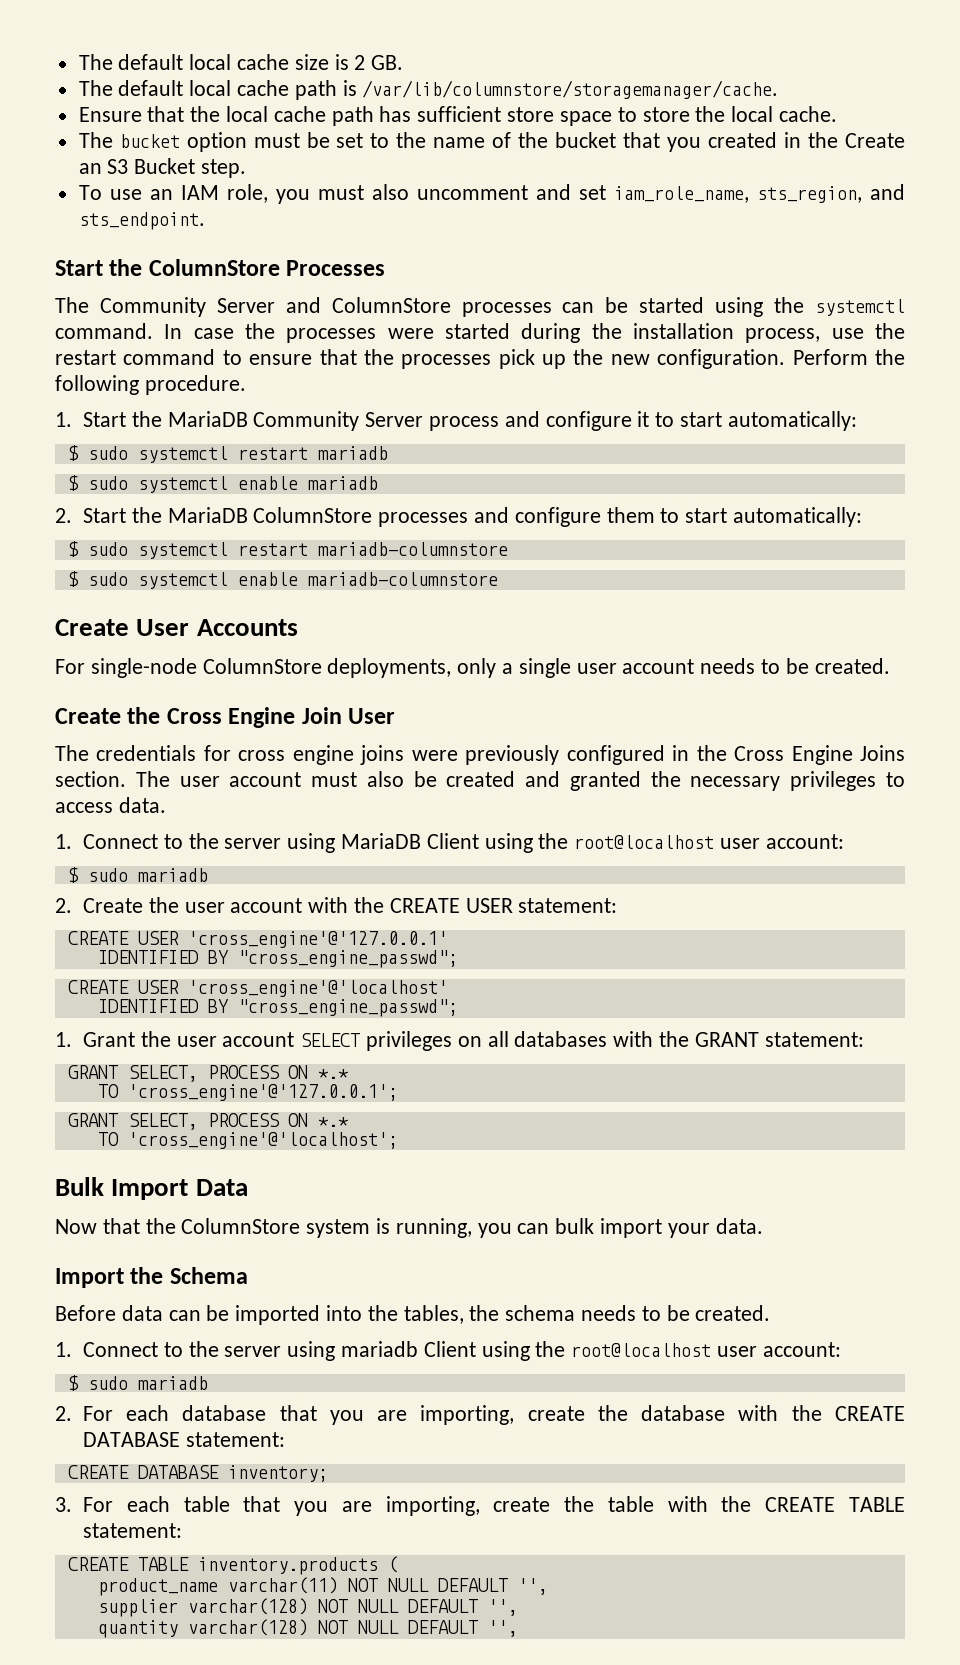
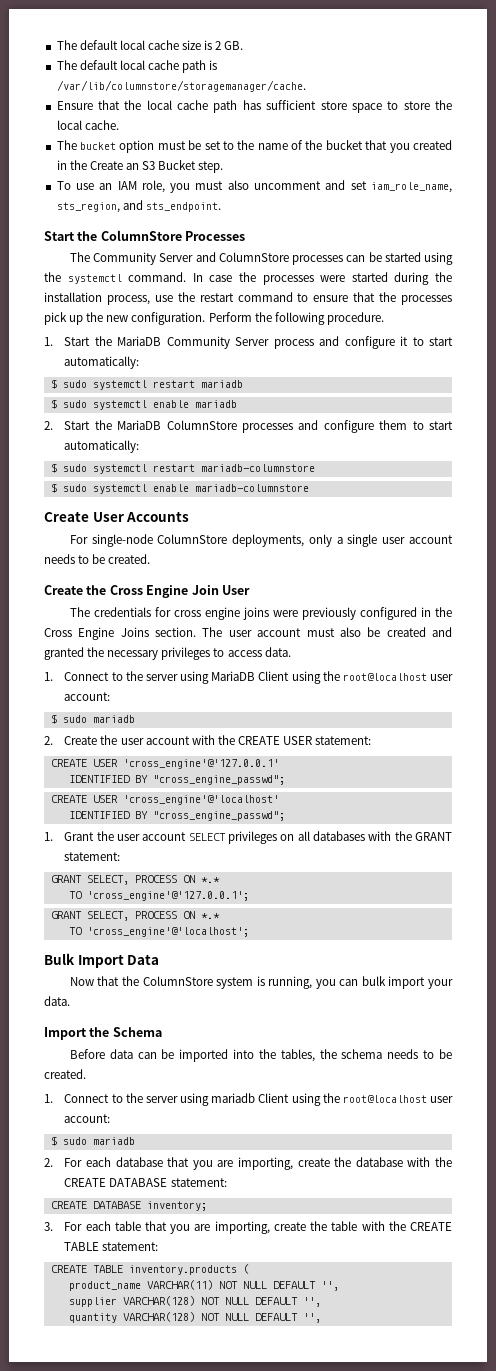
[227,1577,338,1594] varchar(11) -> [146,1280,213,1290] VARCHAR(11)
[187,1598,308,1615] varchar(128) -> [122,1296,195,1306] VARCHAR(128)
[187,1619,308,1636] varchar(128) -> [122,1312,195,1322] VARCHAR(128)

